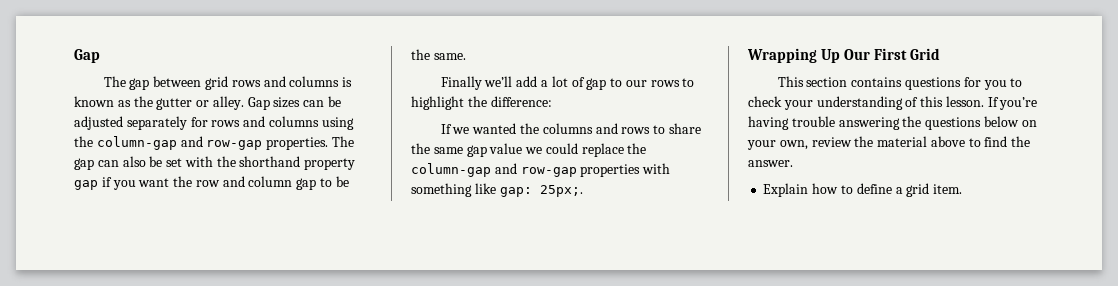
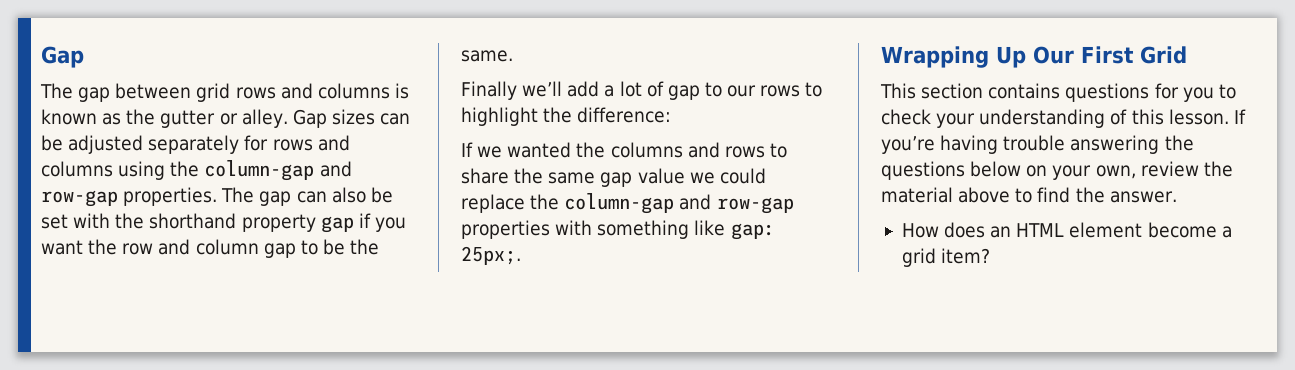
[763,183,892,197] Explain how to define -> [901,222,1217,238] How does an HTML element become
[933,184,963,194] item. -> [941,248,991,264] item?

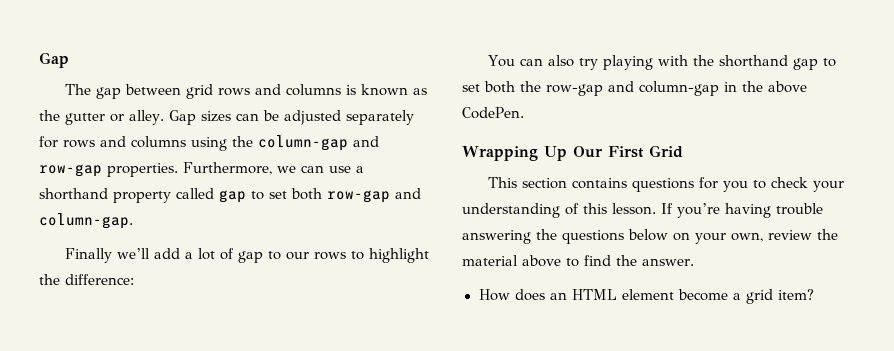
[221,187,393,206] [41,213,406,233] [41,239,380,258] [461,50,513,62] The gap can also be set with the shorthand property gap if you want the row and column gap to be the same. -> [183,162,364,175] [39,188,421,203] [39,213,133,229] Furthermore, we can use a shorthand property called gap to set both row-gap and column-gap.
[461,142,787,158] [461,168,766,187] [461,193,794,214] [461,220,775,240] [461,246,521,265] If we wanted the columns and rows to share the same gap value we could replace the column-gap and row-gap properties with something like gap: 25px;. -> [487,55,836,70] [462,81,807,96] [462,107,524,119] You can also try playing with the shorthand gap to set both the row-gap and column-gap in the above CodePen.

